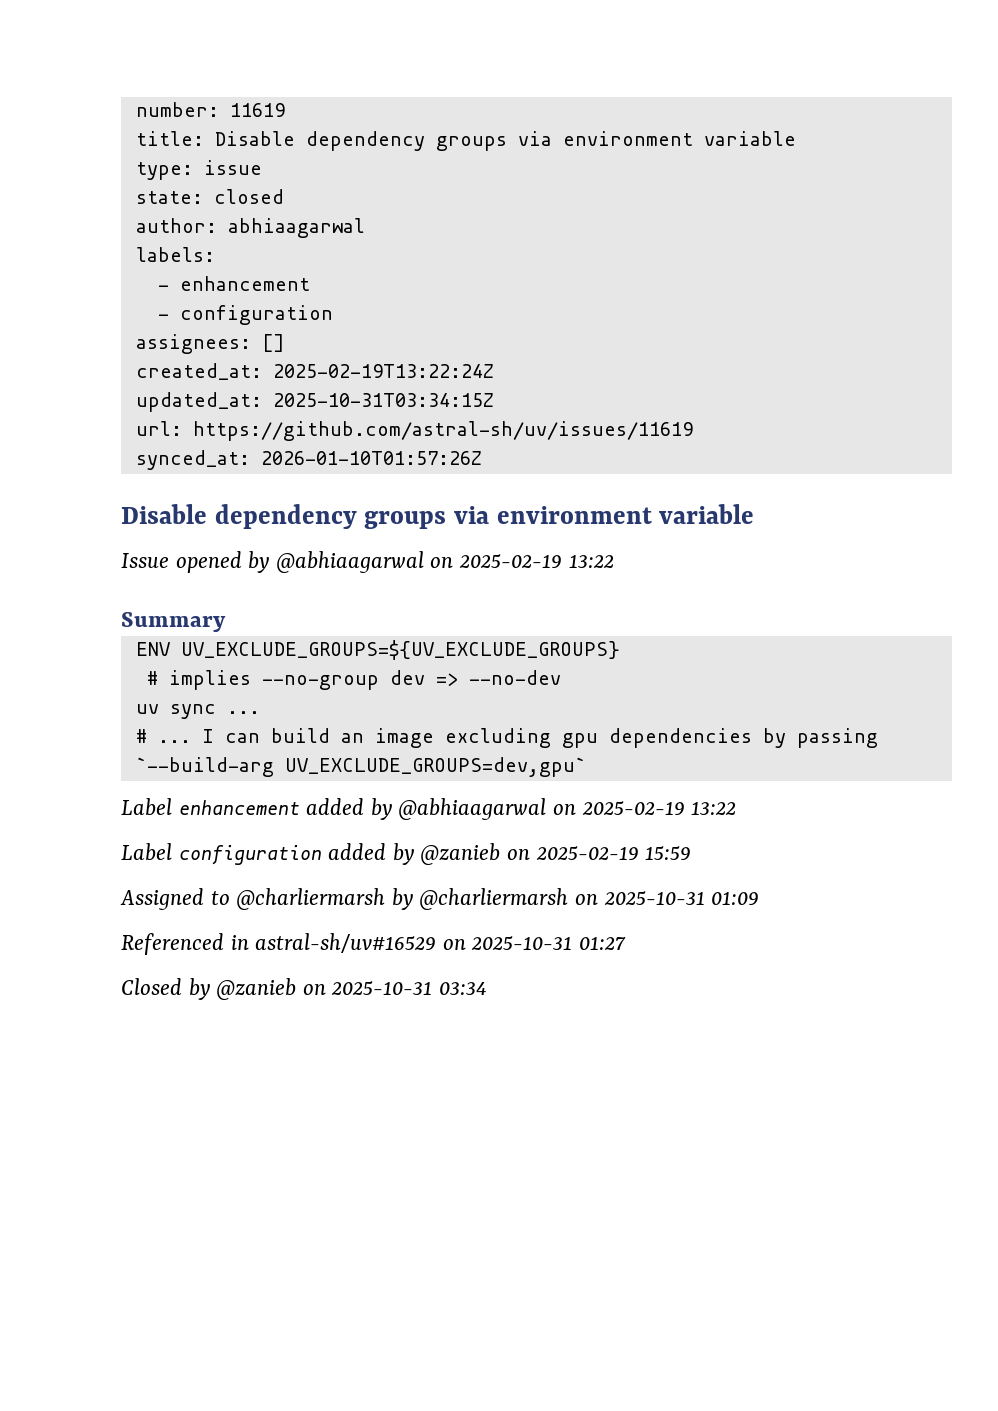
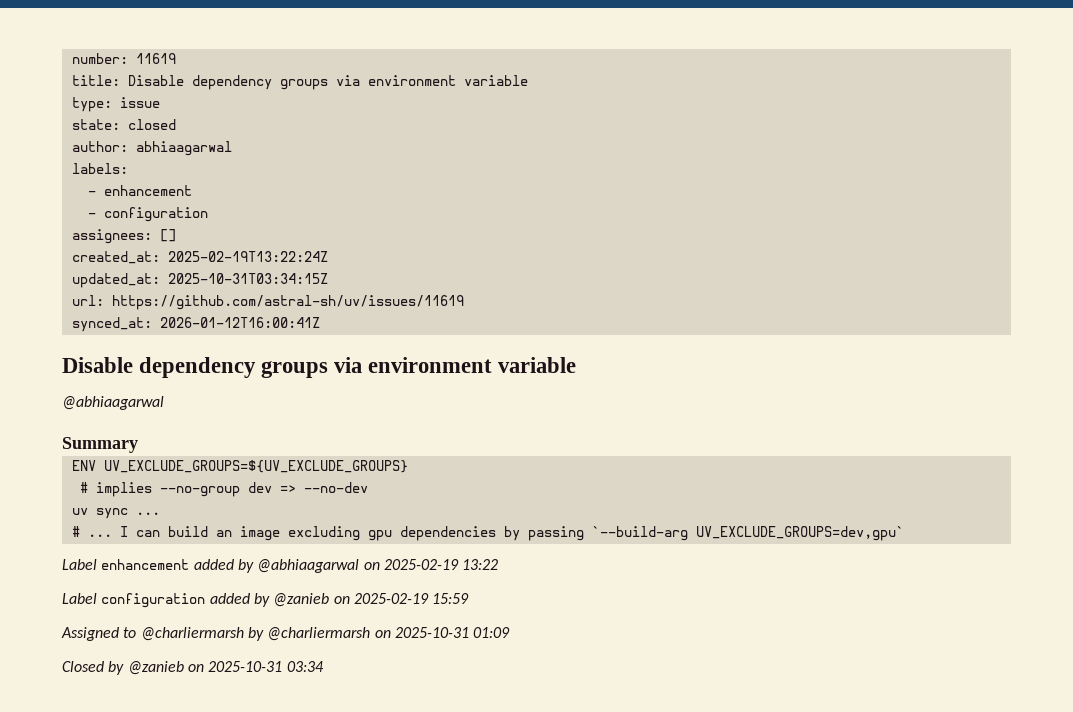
[260,451,482,465] [121,504,755,529] [121,551,614,573] 2026-01-10T01:57:26Z // Disable dependency groups via environment variable // Issue opened by @abhiaagarwal on 2025-02-19 13:22 -> [159,317,320,328] [62,357,577,378] [62,396,164,410] 2026-01-12T16:00:41Z // Disable dependency groups via environment variable // @abhiaagarwal
[121,933,627,955] // Referenced in astral-sh/uv#16529 on 2025-10-31 01:27 -> (511, 632) none

